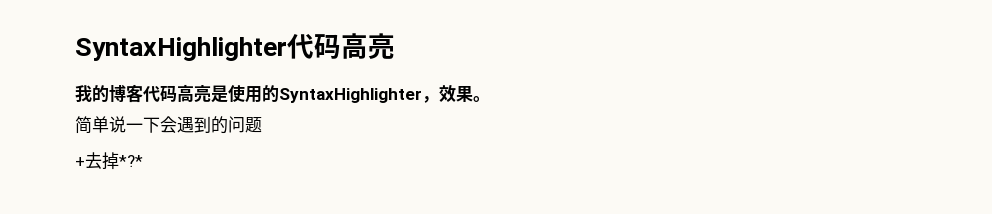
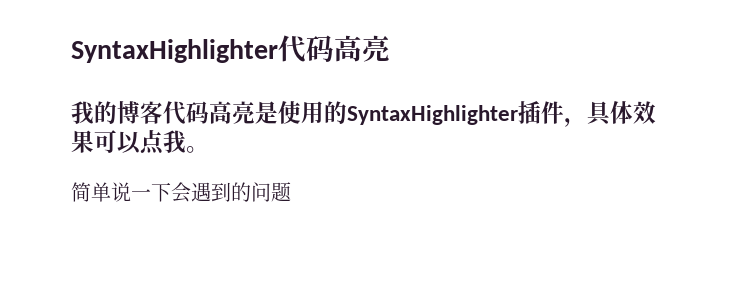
[422,85,473,103] ，效果 -> [518,101,656,127] [71,130,186,155] 插件，具体效果可以点我
[75,152,143,170] // +去掉*?* -> (291, 192) none

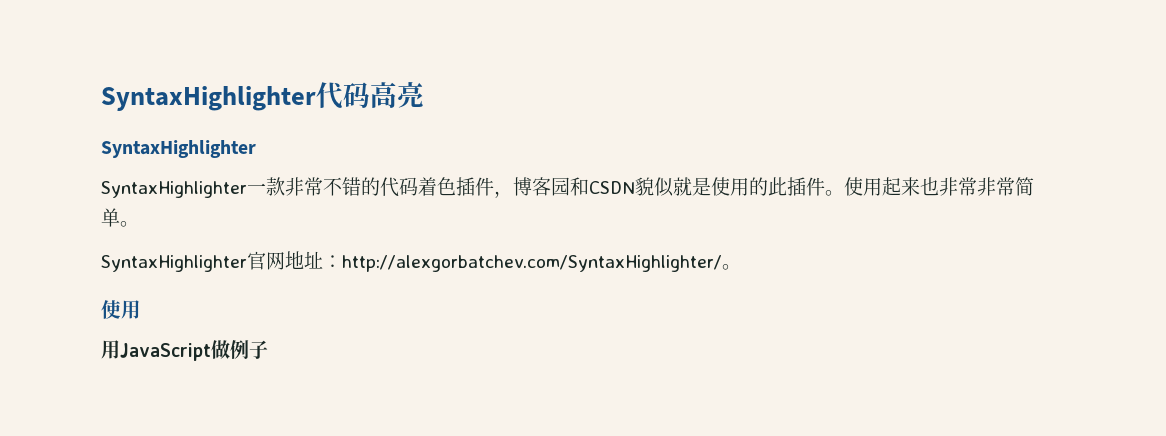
[71,101,656,127] [71,130,209,155] [71,182,291,203] 我的博客代码高亮是使用的SyntaxHighlighter插件，具体效果可以点我。 // 简单说一下会遇到的问题 -> [101,140,256,158] [101,177,1034,198] [101,208,139,227] [101,251,741,272] [101,300,141,319] [101,340,268,361] SyntaxHighlighter // SyntaxHighlighter一款非常不错的代码着色插件，博客园和CSDN貌似就是使用的此插件。使用起来也非常非常简单。 // SyntaxHighlighter官网地址：http://alexgorbatchev.com/SyntaxHighlighter/。 // 使用 // 用JavaScript做例子

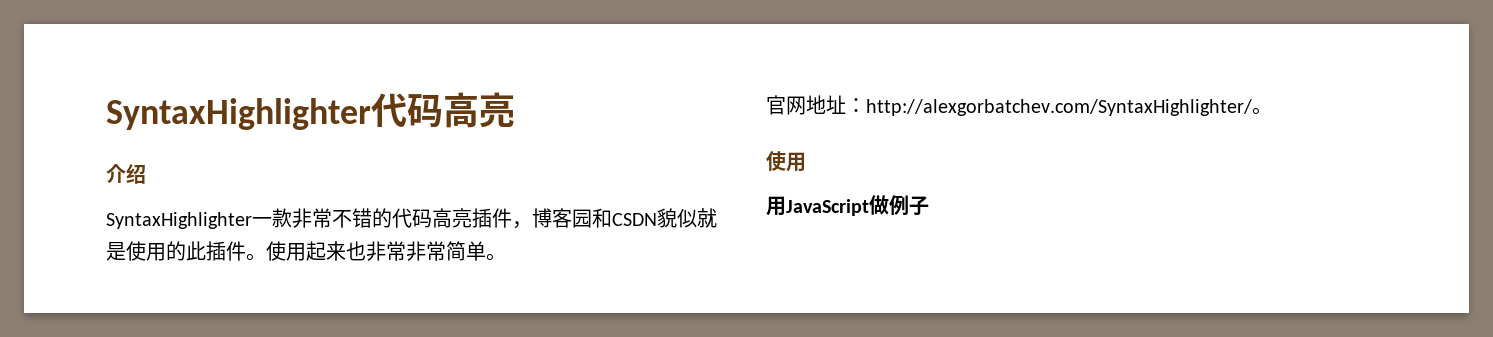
[101,140,256,158] SyntaxHighlighter -> [106,164,146,184] 介绍
[418,177,456,196] 着色 -> [432,208,472,228] 高亮
[101,255,247,272] SyntaxHighlighter -> (506, 257) none

